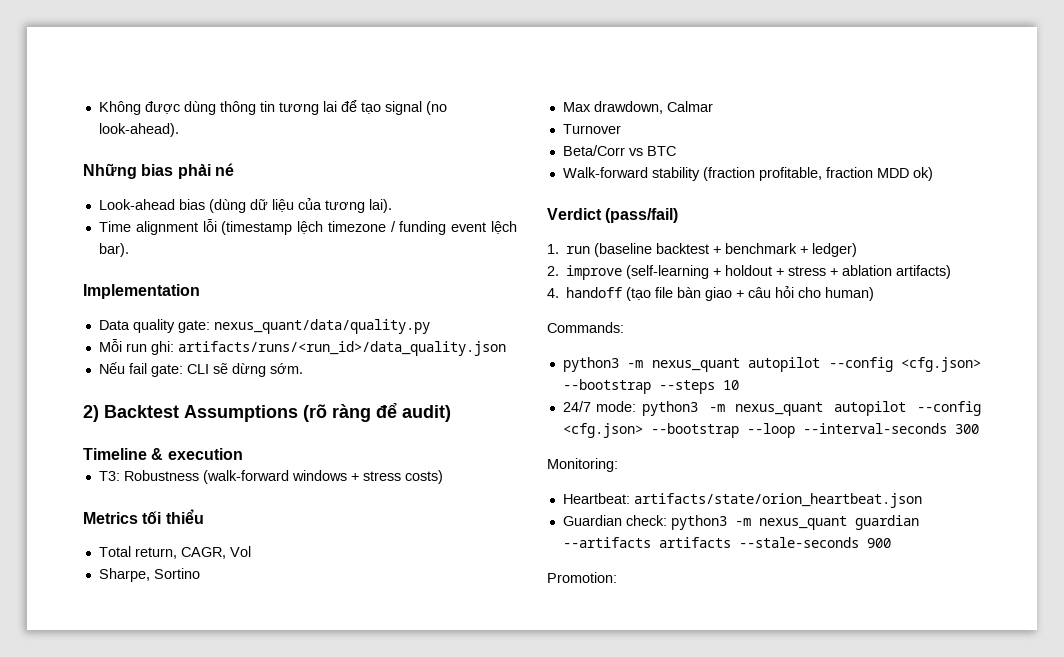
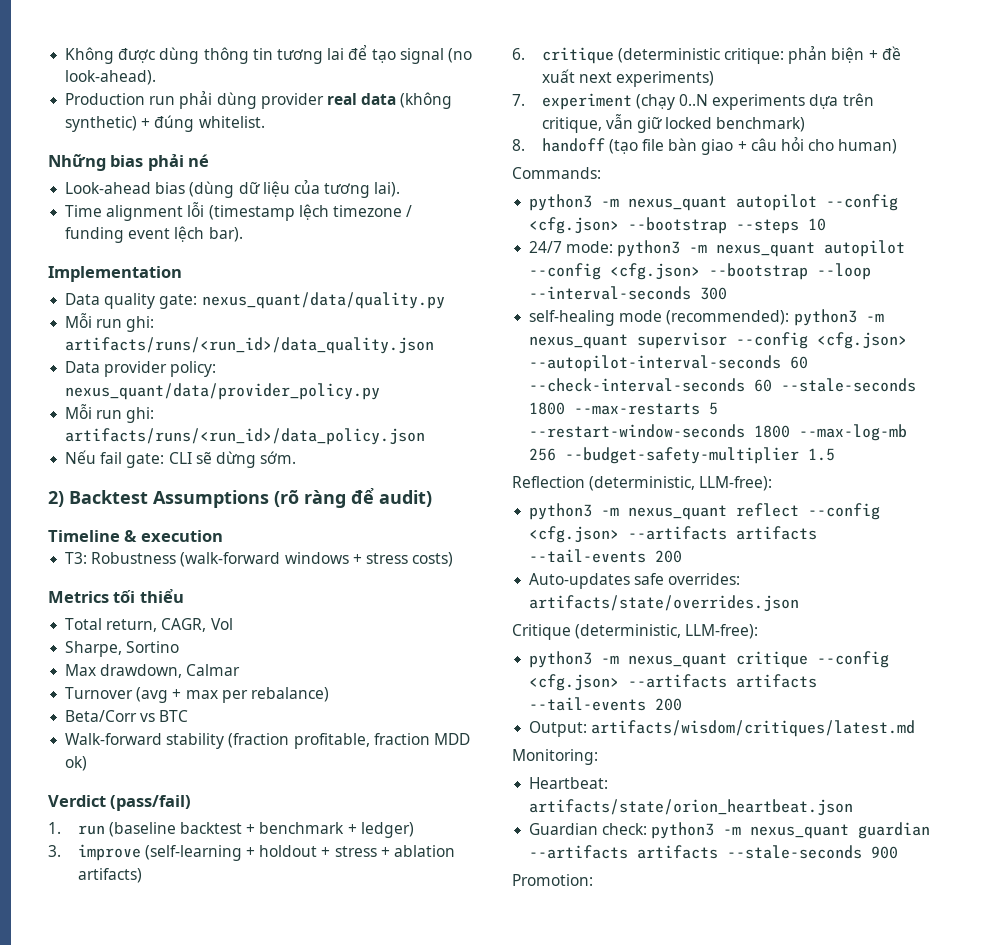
(179, 130) none -> [65,91,453,109] [65,115,265,132] // Production run phải dùng provider real data (không synthetic) + đúng whitelist.
(506, 348) none -> [65,361,217,377] [65,383,381,400] [65,404,155,423] [65,428,426,445] // Data provider policy: nexus_quant/data/provider_policy.py // Mỗi run ghi: artifacts/runs/<run_id>/data_policy.json
(621, 129) none -> [136,687,329,703] (avg + max per rebalance)
[547,266,559,276] 2. -> [48,845,61,857] 3.
[547,288,559,298] 4. -> [512,46,901,64] [541,69,714,87] [512,93,874,110] [541,114,806,133] [512,139,525,151] 6. critique (deterministic critique: phản biện + đề xuất next experiments) // 7. experiment (chạy 0..N experiments dựa trên critique, vẫn giữ locked benchmark) // 8.
(979, 429) none -> [529,309,884,326] [529,332,908,349] [529,355,809,372] [529,378,917,392] [529,402,719,415] [529,424,908,441] [529,447,836,464] [512,476,773,491] [529,503,881,520] [529,526,818,543] [529,549,683,563] [529,573,741,589] [529,595,800,612] [512,624,759,640] [529,651,890,668] [529,674,818,691] [529,697,683,711] [529,720,916,737] // self-healing mode (recommended): python3 -m nexus_quant supervisor --config <cfg.json> --autopilot-interval-seconds 60 --check-interval-seconds 60 --stale-seconds 1800 --max-restarts 5 --restart-window-seconds 1800 --max-log-mb 256 --budget-safety-multiplier 1.5 // Reflection (deterministic, LLM-free): // python3 -m nexus_quant reflect --config <cfg.json> --artifacts artifacts --tail-events 200 // Auto-updates safe overrides: artifacts/state/overrides.json // Critique (deterministic, LLM-free): // python3 -m nexus_quant critique --config <cfg.json> --artifacts artifacts --tail-events 200 // Output: artifacts/wisdom/critiques/latest.md

